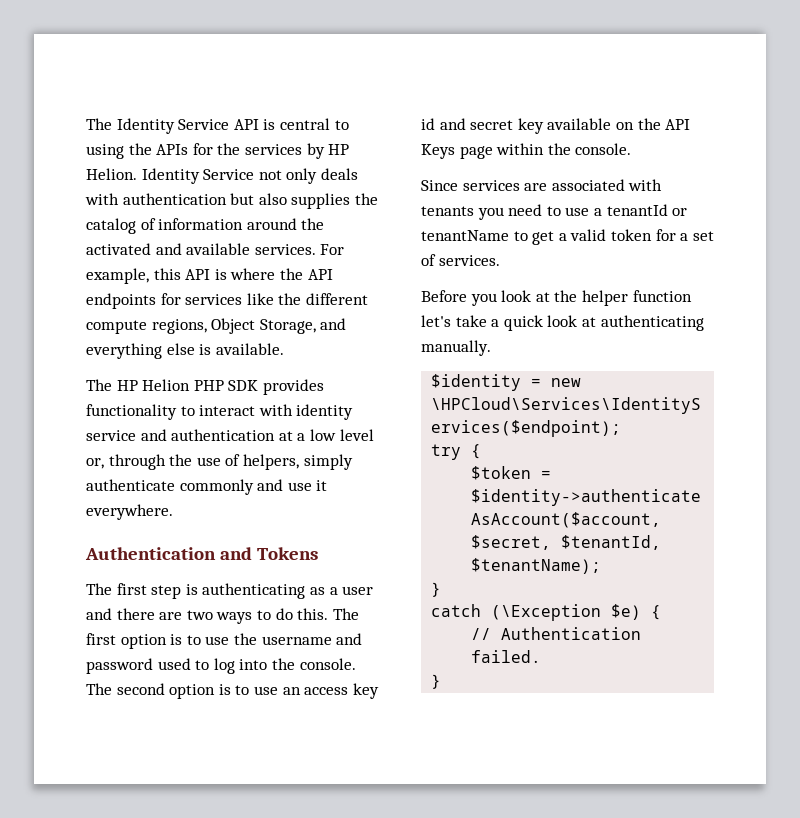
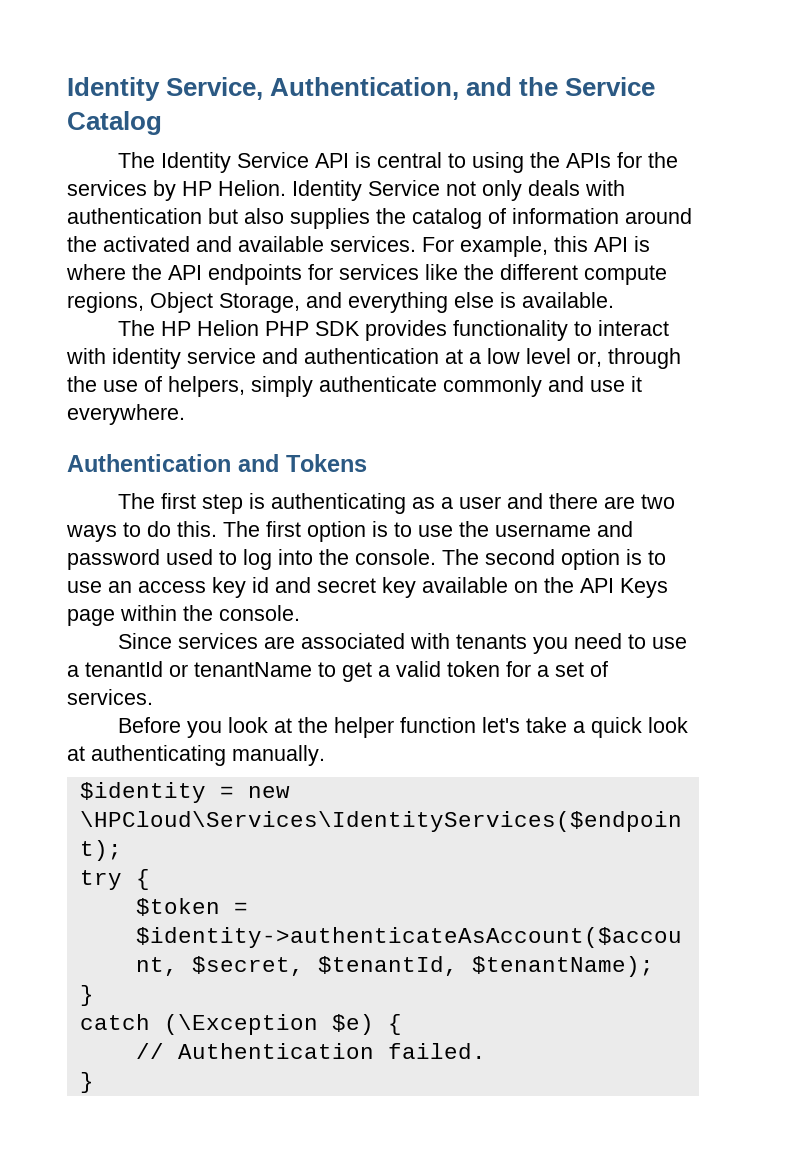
(86, 124) none -> [67,77,656,101] [67,111,162,135] Identity Service, Authentication, and the Service Catalog //

